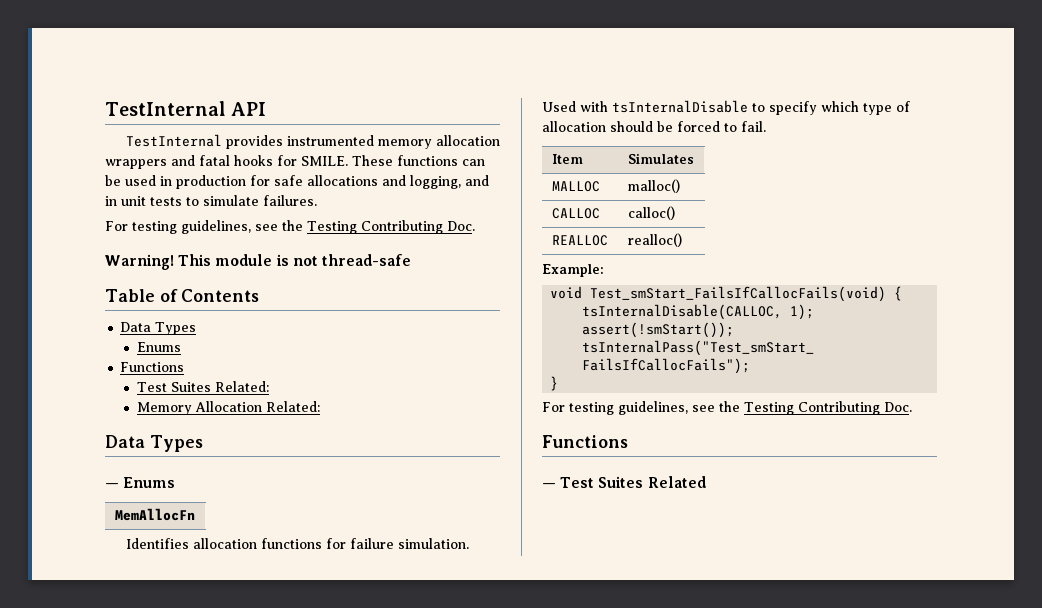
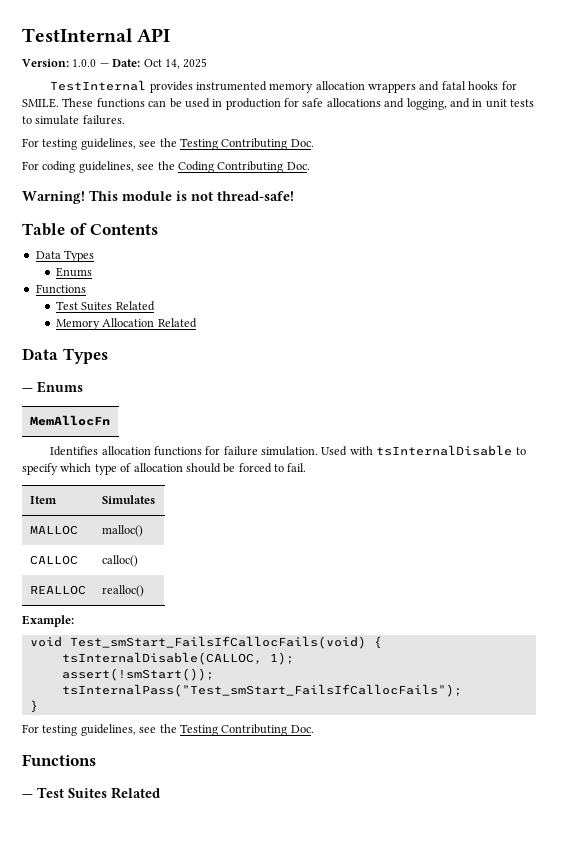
(267, 109) none -> [22,58,208,69] // Version: 1.0.0 — Date: Oct 14, 2025
(475, 226) none -> [22,161,310,173] // For coding guidelines, see the Coding Contributing Doc.
[321,254,411,266] thread-safe -> [217,191,294,201] thread-safe!
[214,381,269,392] Related: -> [115,301,155,311] Related
[266,401,321,412] Related: -> [157,318,197,328] Related

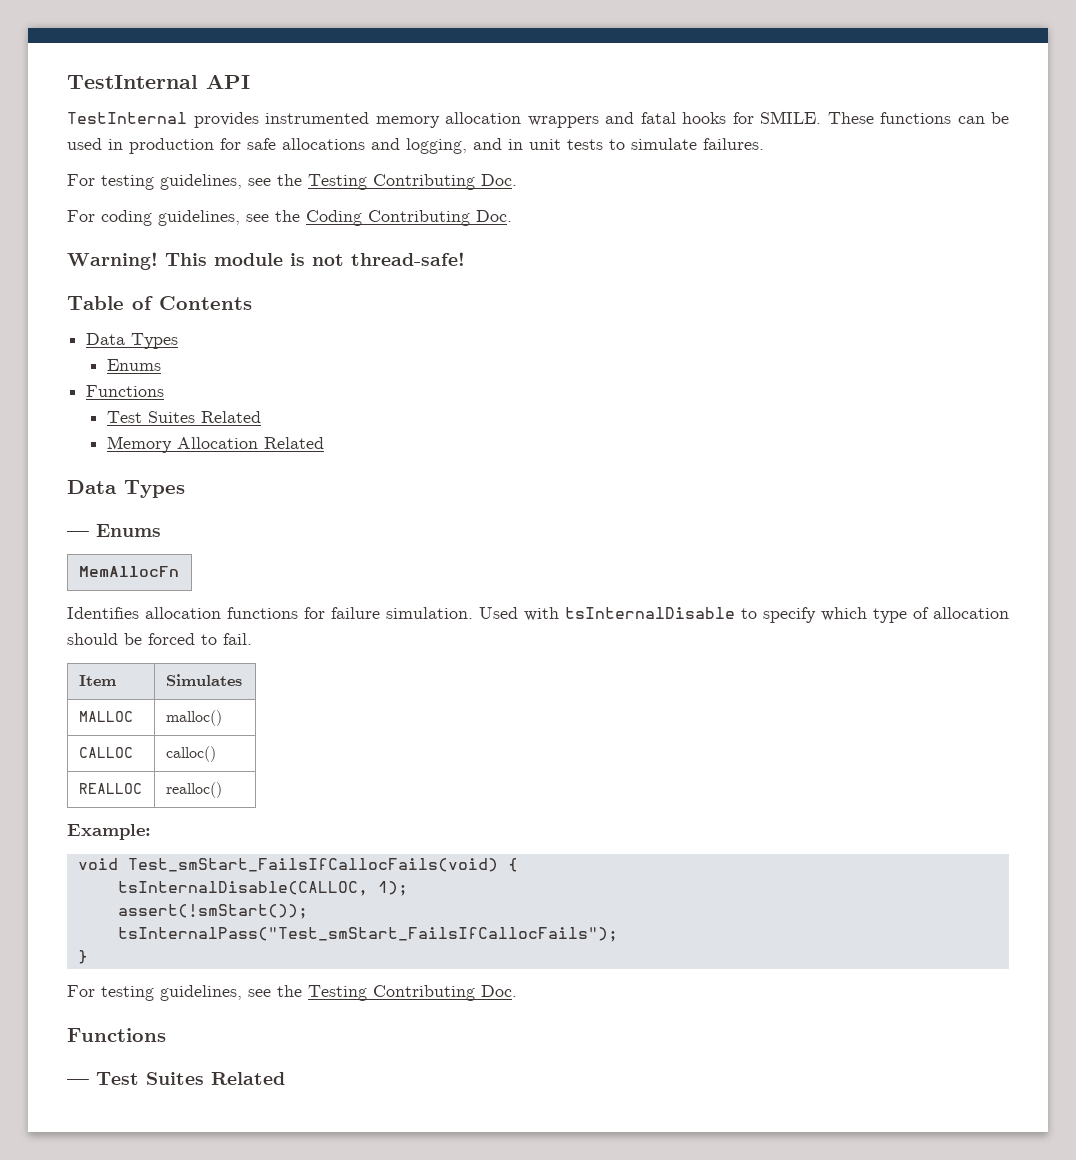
[22,58,208,69] // Version: 1.0.0 — Date: Oct 14, 2025 -> (250, 81) none

